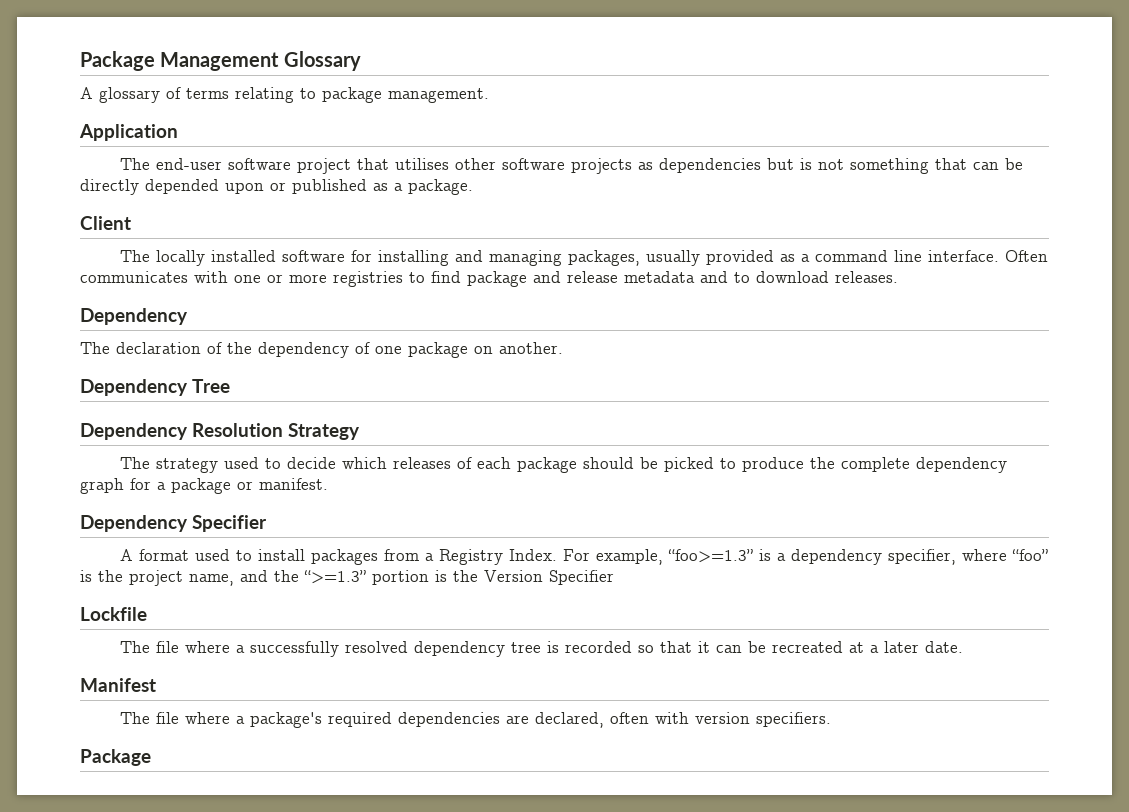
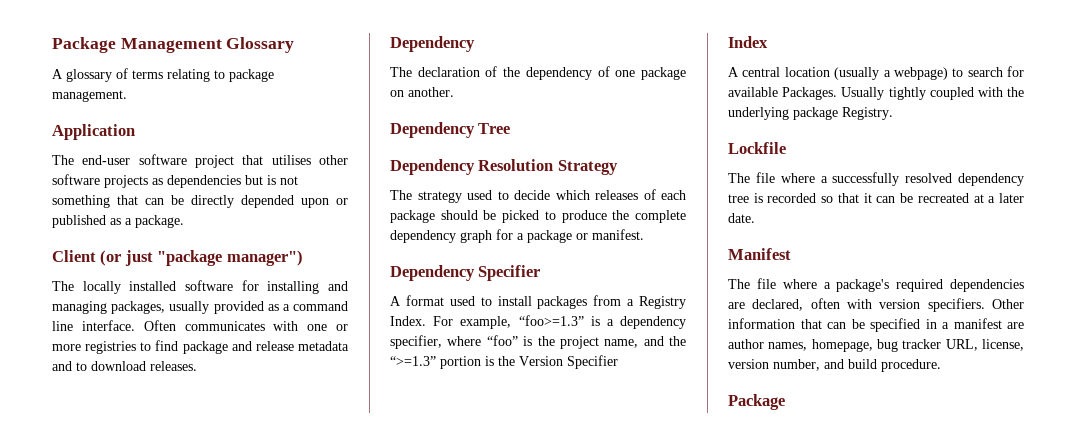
(131, 223) none -> [100,250,303,266] (or just "package manager")
(614, 577) none -> [728,36,768,48] [728,66,1024,80] [728,87,1024,100] [728,107,893,120] // Index // A central location (usually a webpage) to search for available Packages. Usually tightly coupled with the underlying package Registry.
(831, 719) none -> [992,299,1024,309] [728,318,1024,332] [728,339,1024,352] [728,359,941,372] Other information that can be specified in a manifest are author names, homepage, bug tracker URL, license, version number, and build procedure.

